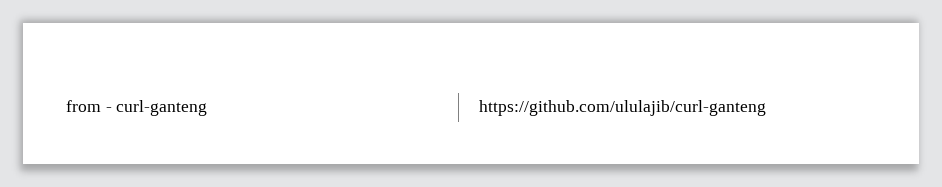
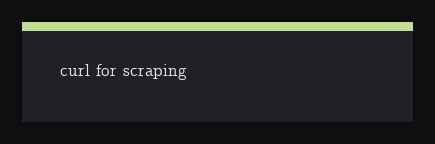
[66,100,766,116] from - curl-ganteng https://github.com/ululajib/curl-ganteng -> [60,64,187,80] curl for scraping

